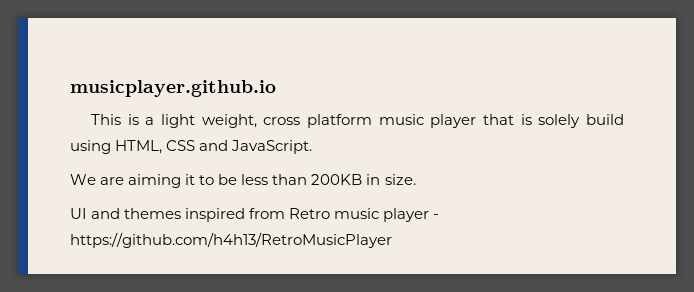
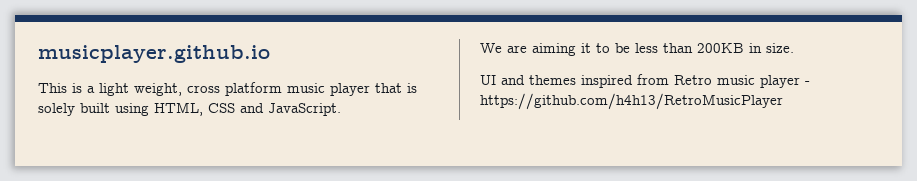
[586,114,625,125] build -> [80,103,110,113] built

